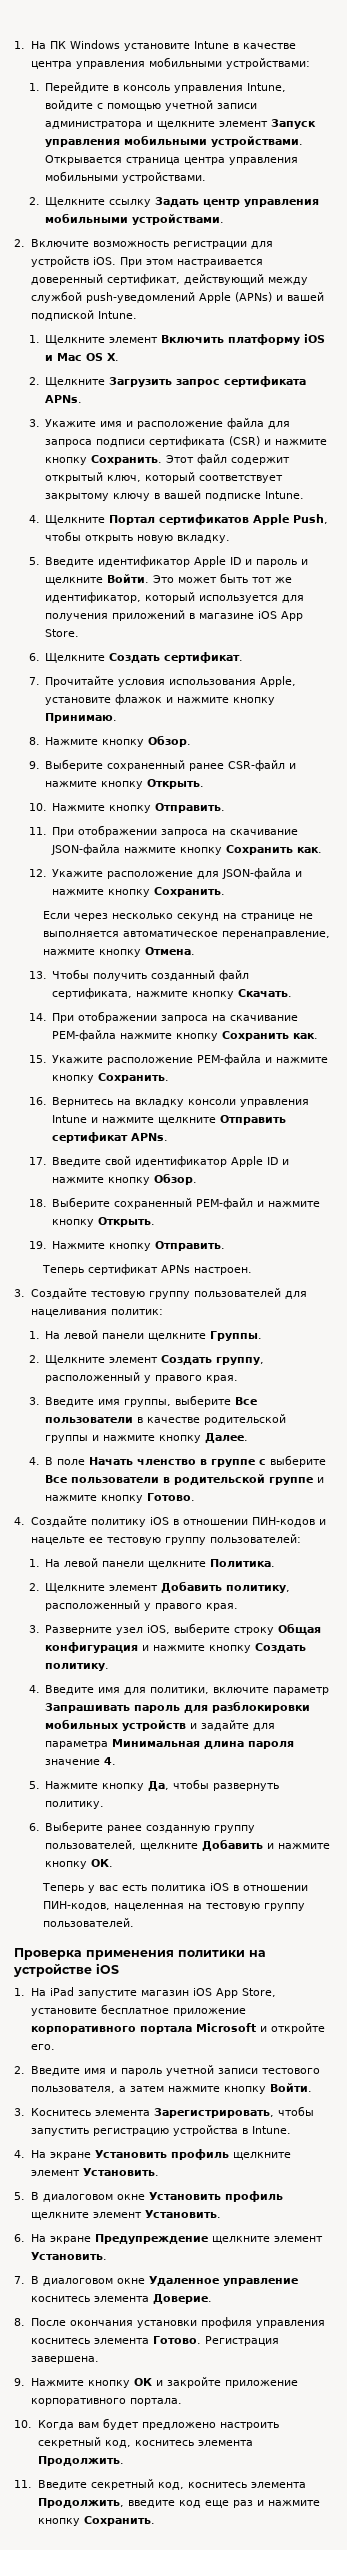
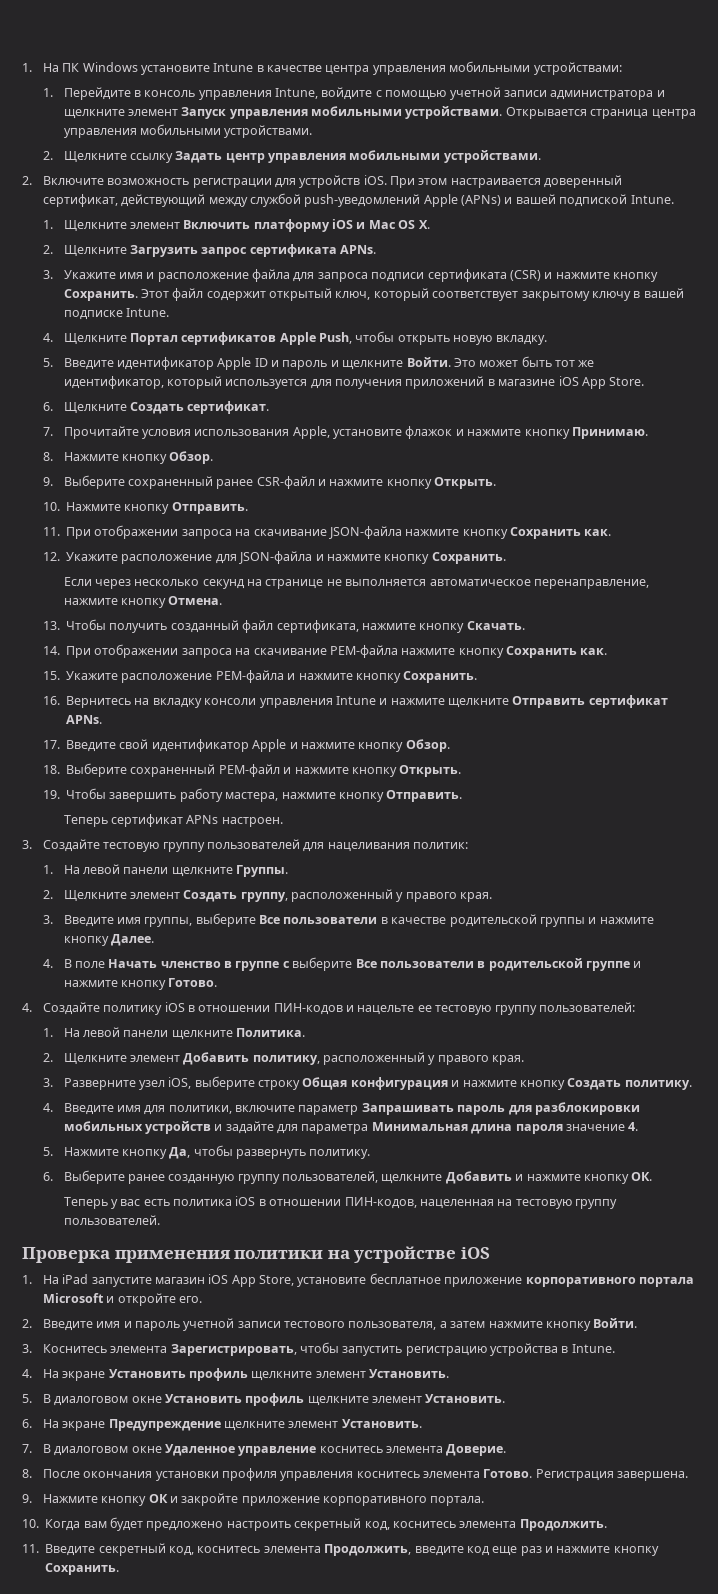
[267,1157,279,1165] ID -> (287, 745) none
[52,1241,106,1249] Нажмите -> [66,788,336,802] Чтобы завершить работу мастера, нажмите

